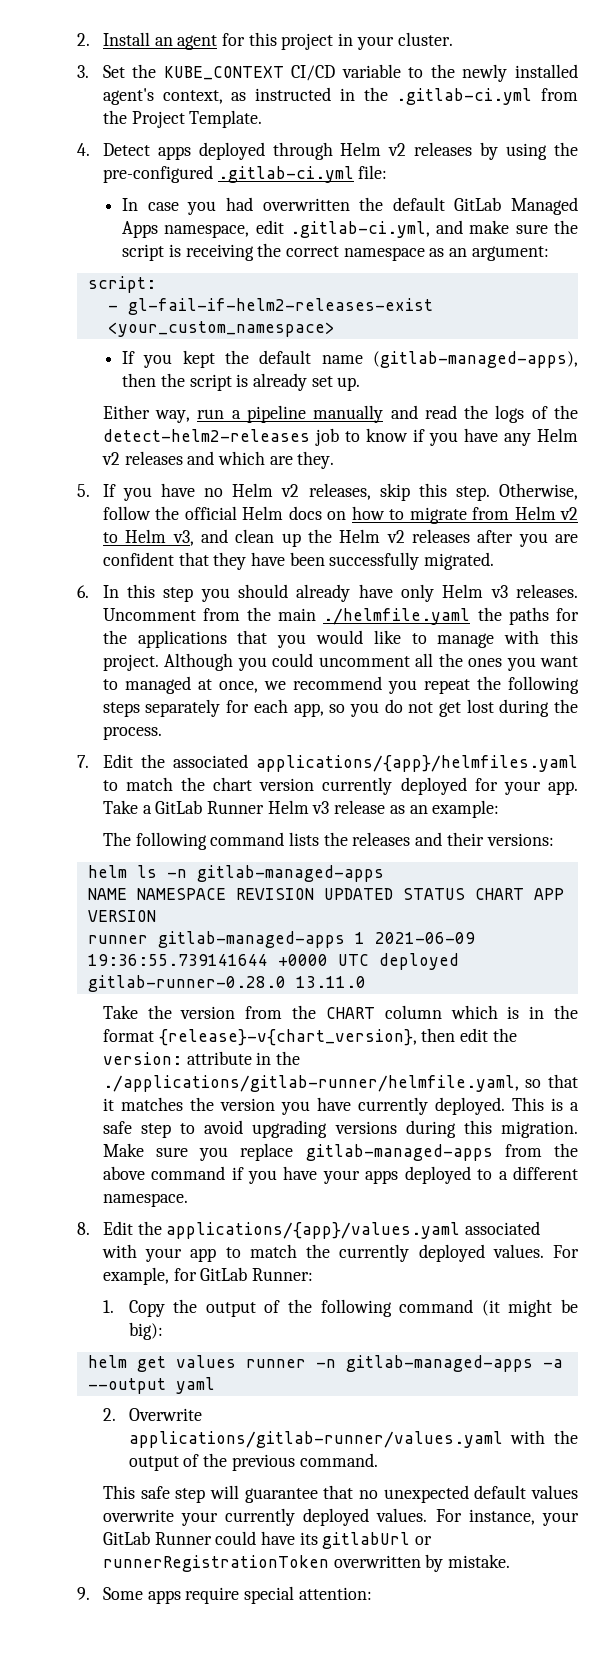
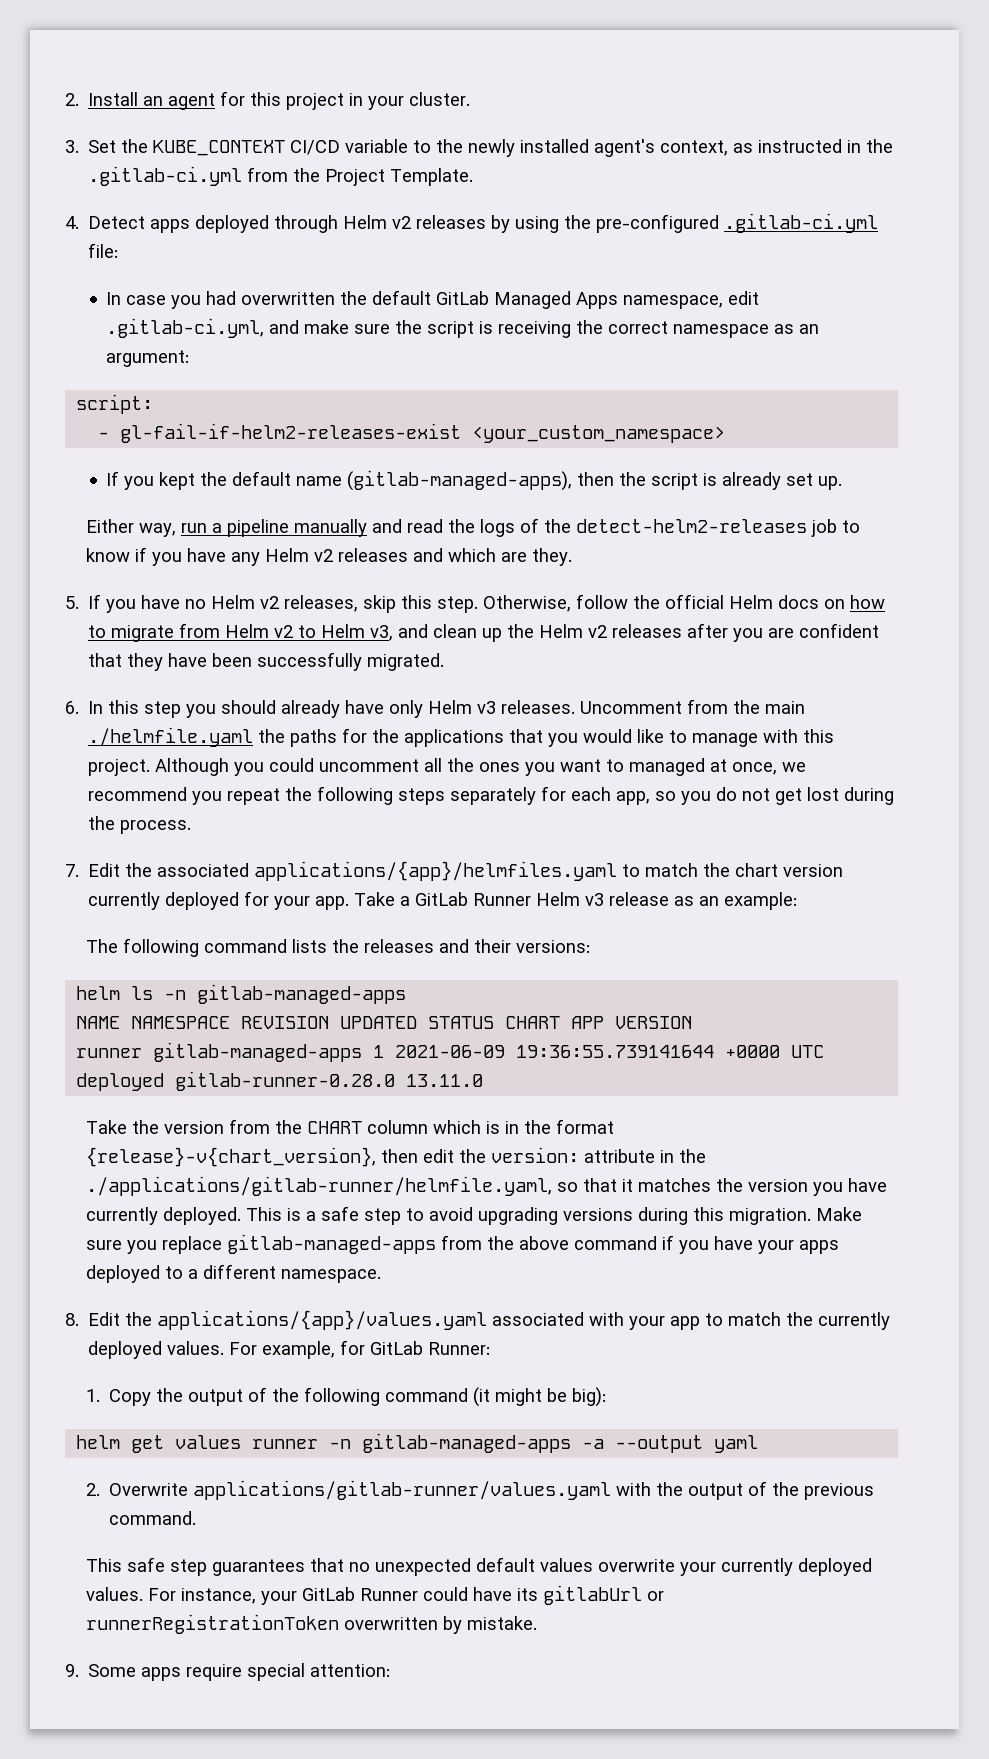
[209,1485,318,1503] will guarantee -> [211,1559,305,1576] guarantees

